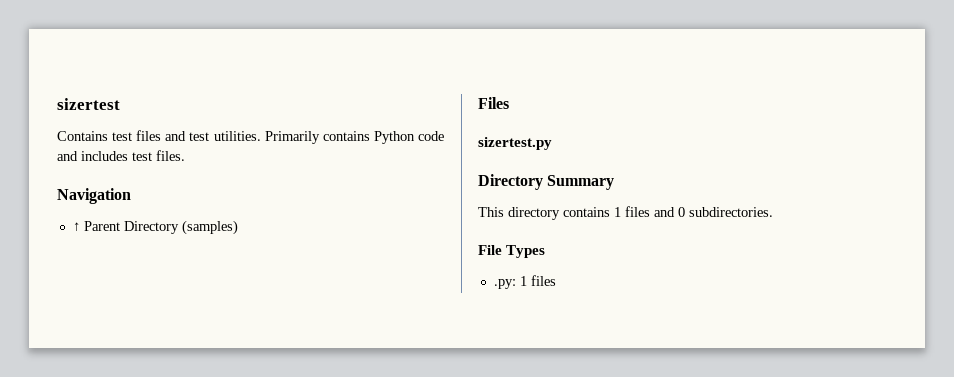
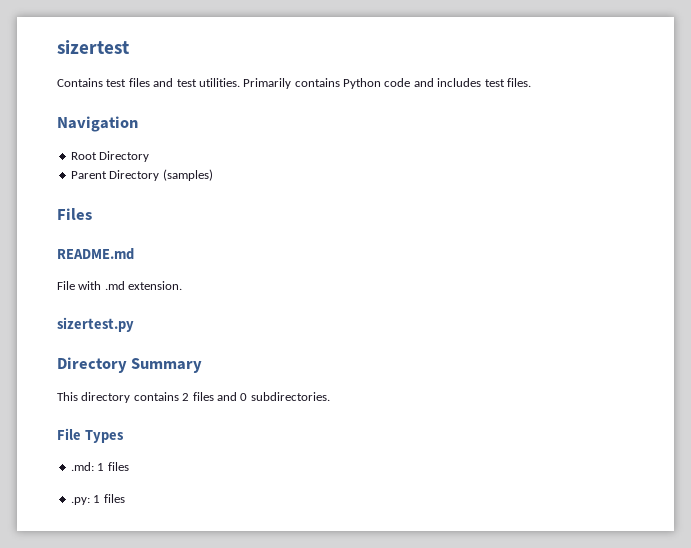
[72,222,80,231] ↑ -> [70,151,150,162] Root Directory //
(509, 103) none -> [57,248,134,260] [57,281,183,290] // README.md // File with .md extension.
[614,207,621,217] 1 -> [182,393,190,401] 2
(546, 251) none -> [70,462,129,471] // .md: 1 files

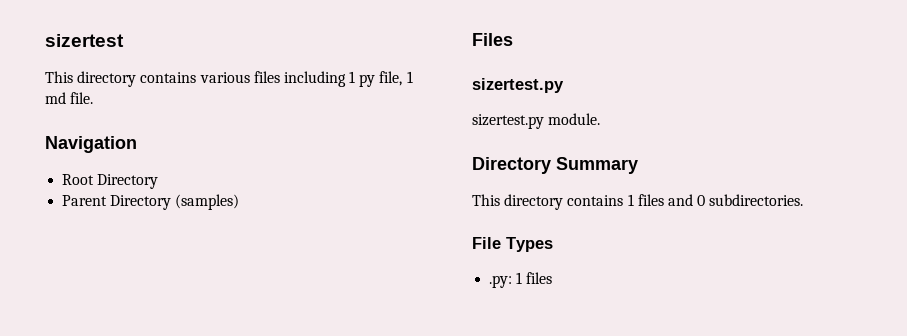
[57,78,531,89] Contains test files and test utilities. Primarily contains Python code and includes test files. -> [45,71,413,87] [45,92,94,104] This directory contains various files including 1 py file, 1 md file.
[57,248,134,260] [57,281,183,290] [57,317,134,332] README.md // File with .md extension. // sizertest.py -> [472,78,564,93] [472,113,601,129] sizertest.py // sizertest.py module.
[182,393,190,401] 2 -> [627,194,634,206] 1
[70,462,129,471] // .md: 1 files -> (553, 244) none

